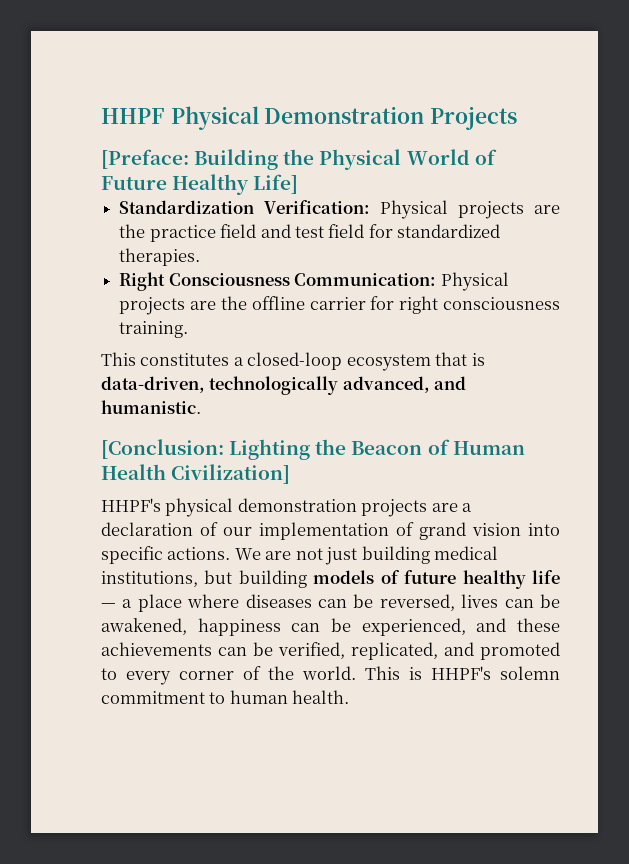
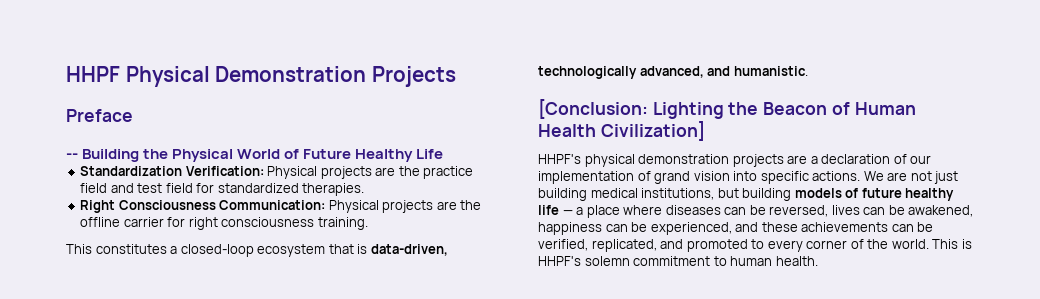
[101,149,189,169] [Preface: -> [66,109,133,122] [66,153,78,159] Preface // --
[253,174,299,194] Life] -> [416,149,444,159] Life

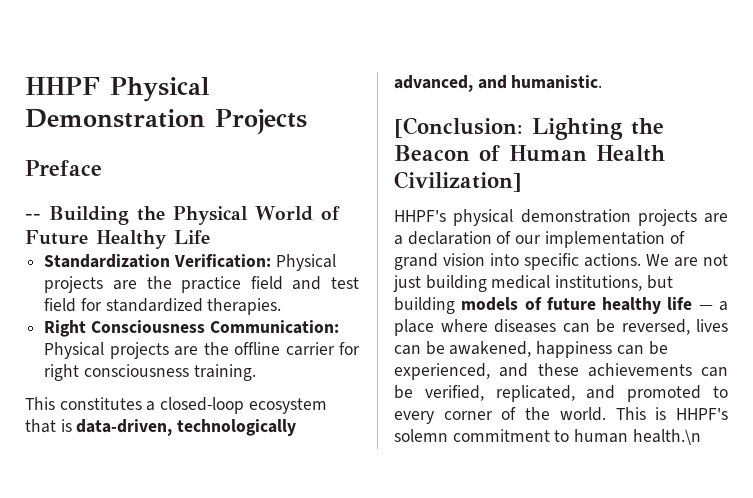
[775,256,818,266] health. -> [632,429,701,445] health.\n

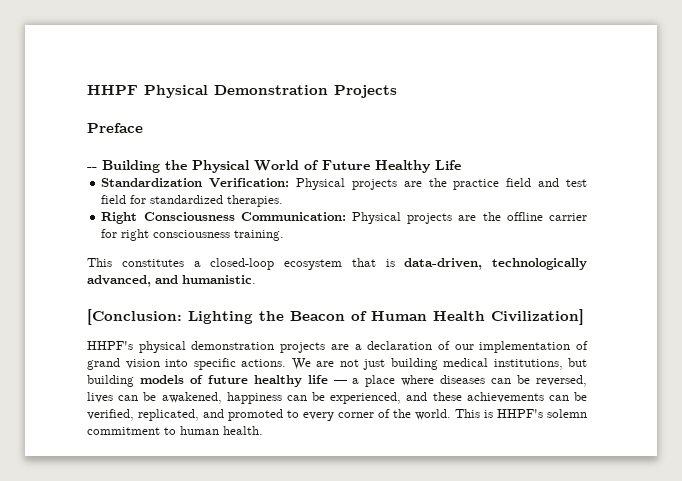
[632,429,701,445] health.\n -> [223,426,263,435] health.

